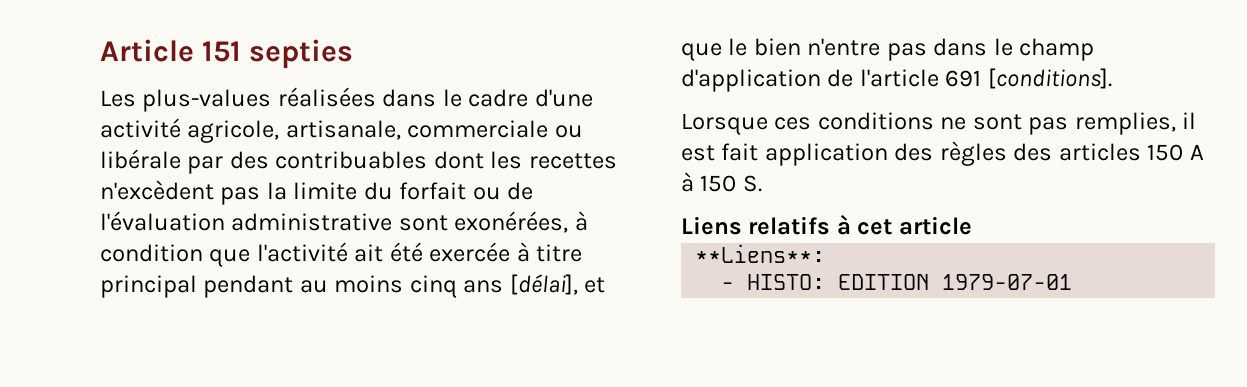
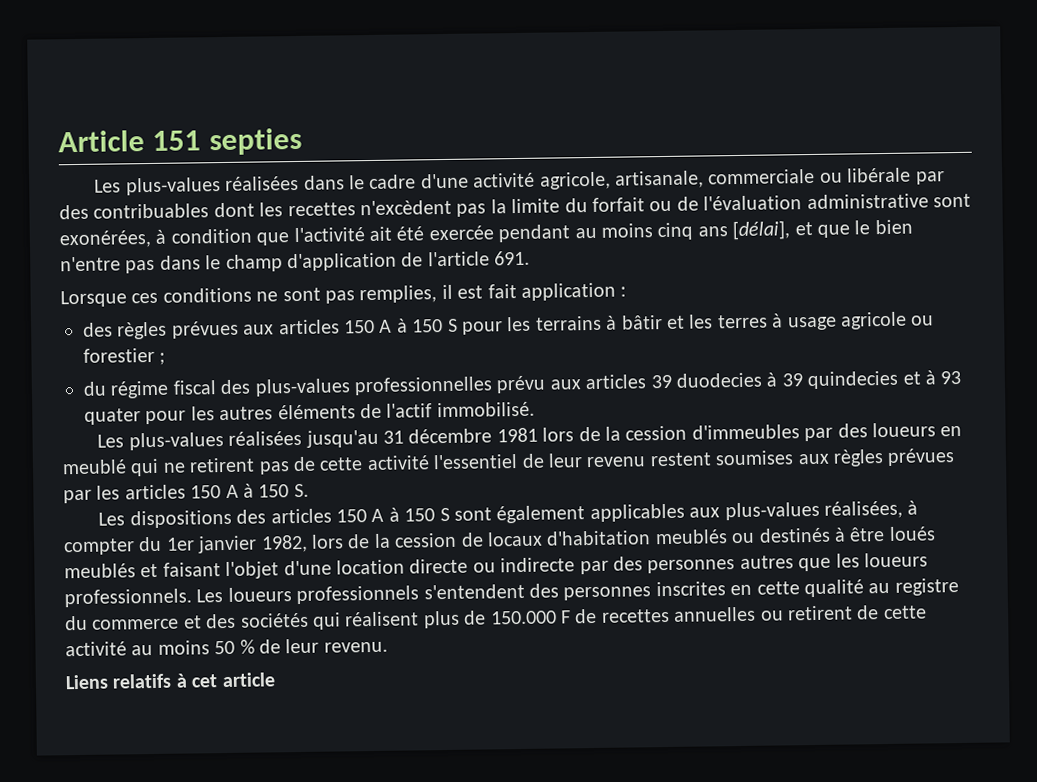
[516,242,583,262] [100,275,197,298] à titre principal -> (494, 233) none
[945,68,1112,89] 691 [conditions]. -> [494,250,531,266] 691.
(888, 154) none -> [620,286,627,297] : //
[1013,143,1053,161] des -> [171,311,935,339] [83,347,166,365] [83,370,962,399] [84,401,535,425] [97,422,963,451] [62,448,956,477] [63,485,121,504] prévues aux articles 150 A à 150 S pour les terrains à bâtir et les terres à usage agricole ou forestier ; // du régime fiscal des plus-values professionnelles prévu aux articles 39 duodecies à 39 quindecies et à 93 quater pour les autres éléments de l'actif immobilisé. // Les plus-values réalisées jusqu'au 31 décembre 1981 lors de la cession d'immeubles par des loueurs en meublé qui ne retirent pas de cette activité l'essentiel de leur revenu restent soumises aux règles prévues par les
(762, 183) none -> [98,500,919,529] [63,526,936,556] [64,552,928,580] [64,578,959,608] [65,605,927,631] [65,638,388,657] // Les dispositions des articles 150 A à 150 S sont également applicables aux plus-values réalisées, à compter du 1er janvier 1982, lors de la cession de locaux d'habitation meublés ou destinés à être loués meublés et faisant l'objet d'une location directe ou indirecte par des personnes autres que les loueurs professionnels. Les loueurs professionnels s'entendent des personnes inscrites en cette qualité au registre du commerce et des sociétés qui réalisent plus de 150.000 F de recettes annuelles ou retirent de cette activité au moins 50 % de leur revenu.
[695,244,826,263] [721,274,1073,290] // **Liens**: // - HISTO: EDITION 1979-07-01 -> (275, 680) none

